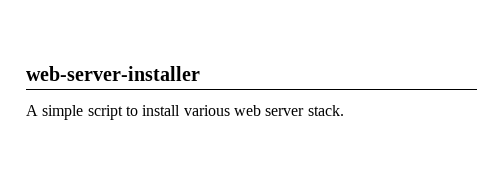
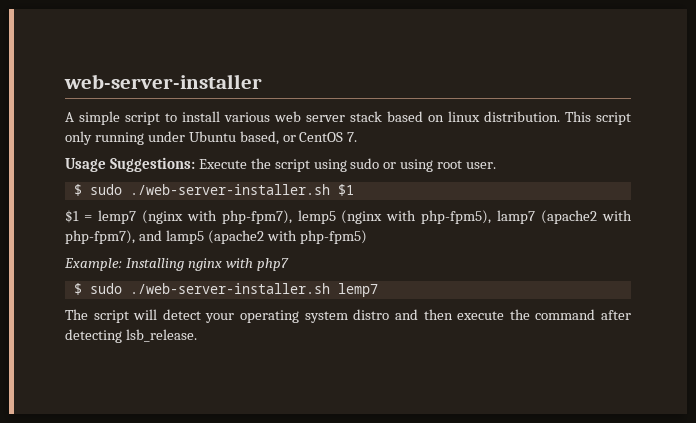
[307,105,344,116] stack. -> [350,111,631,125] [65,131,358,145] [65,157,497,172] [73,184,354,196] [65,210,633,224] [65,230,367,244] [64,258,289,271] [73,283,378,297] [65,309,632,323] [65,329,197,343] stack based on linux distribution. This script only running under Ubuntu based, or CentOS 7. // Usage Suggestions: Execute the script using sudo or using root user. // $ sudo ./web-server-installer.sh $1 // $1 = lemp7 (nginx with php-fpm7), lemp5 (nginx with php-fpm5), lamp7 (apache2 with php-fpm7), and lamp5 (apache2 with php-fpm5) // Example: Installing nginx with php7 // $ sudo ./web-server-installer.sh lemp7 // The script will detect your operating system distro and then execute the command after detecting lsb_release.

